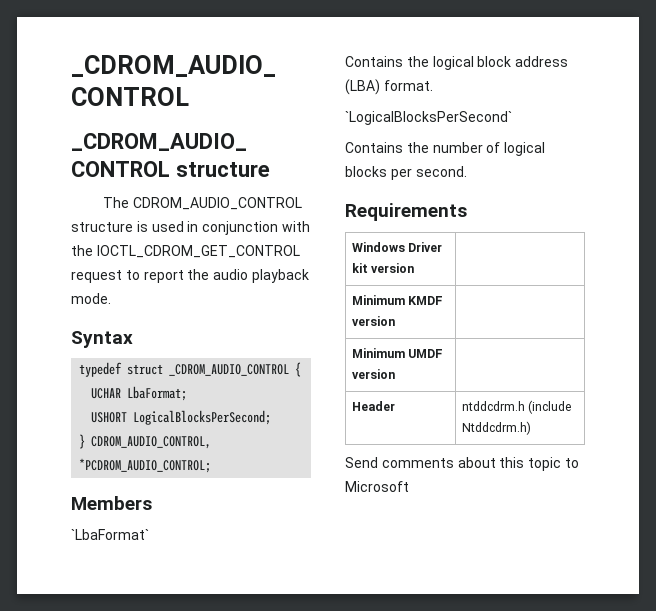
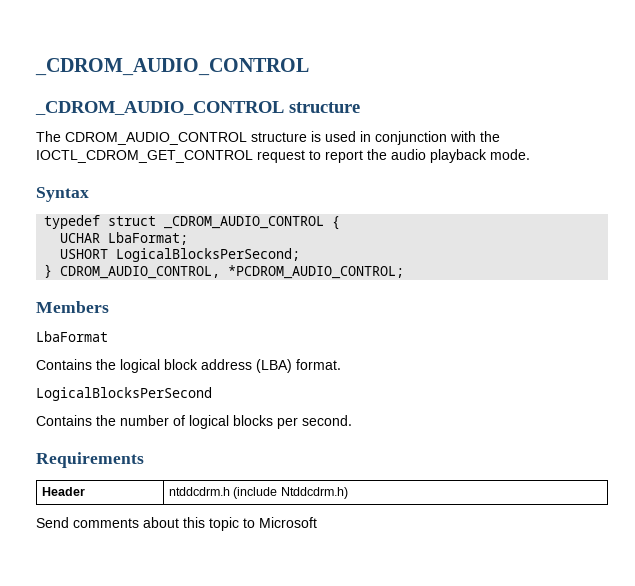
[71,529,149,540] `LbaFormat` -> [36,331,108,342] LbaFormat
[345,111,512,125] `LogicalBlocksPerSecond` -> [36,387,212,401] LogicalBlocksPerSecond
[351,242,443,252] [351,263,415,273] [351,295,444,305] [351,316,395,326] [351,348,444,358] [351,369,395,379] // Windows Driver kit version | // Minimum KMDF version | // Minimum UMDF version | -> (144, 460) none

